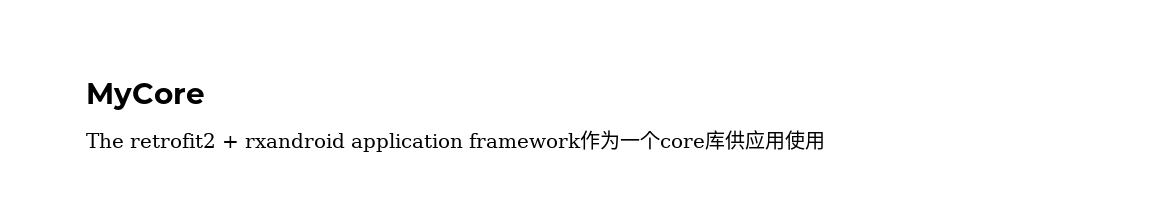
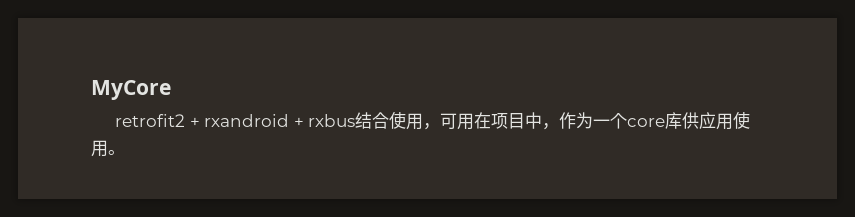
[86,133,124,148] The -> (171, 90) none
[351,133,581,152] application framework -> [293,111,560,130] + rxbus结合使用，可用在项目中，
(825, 141) none -> [108,150,125,155] 。

